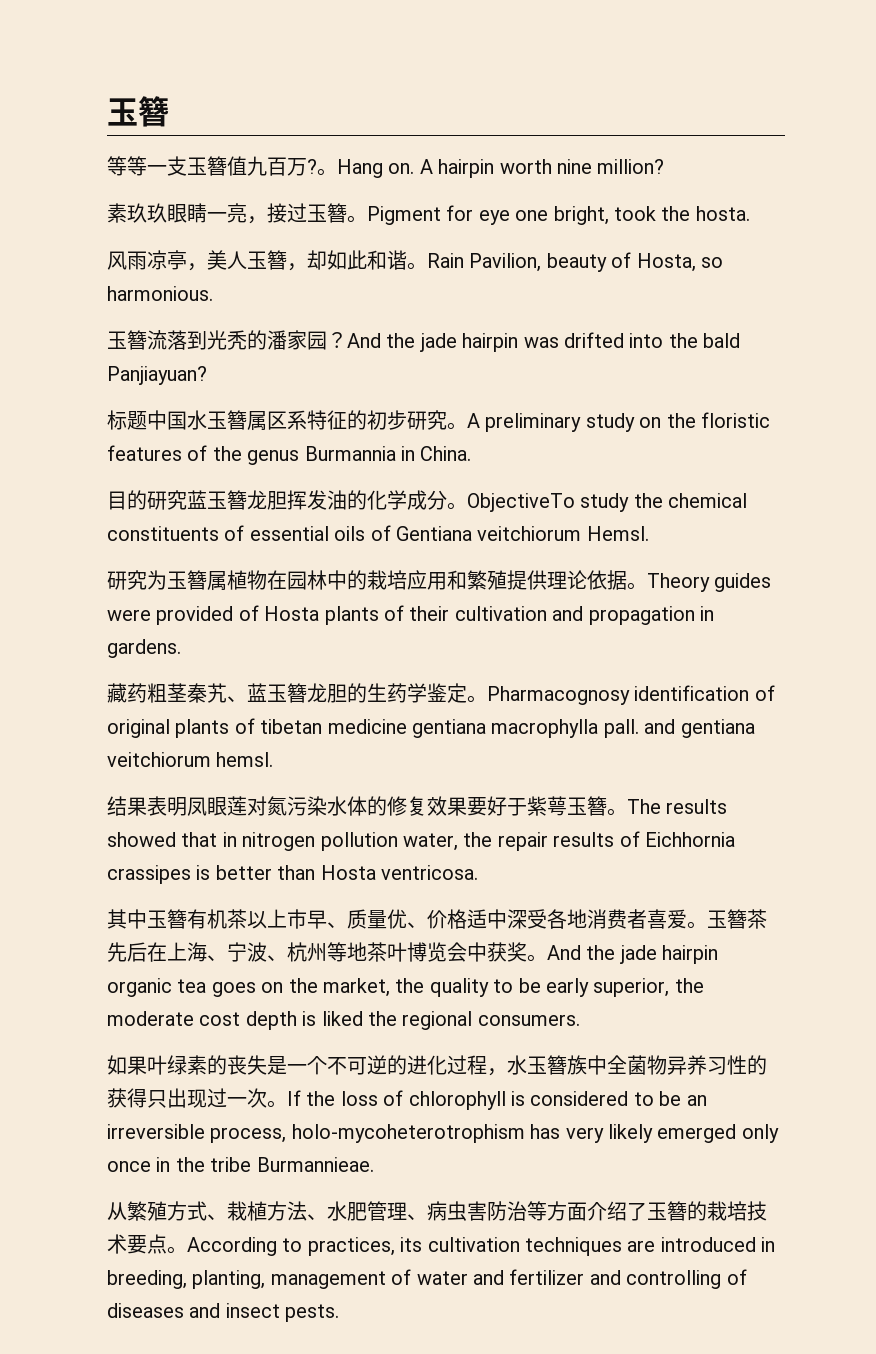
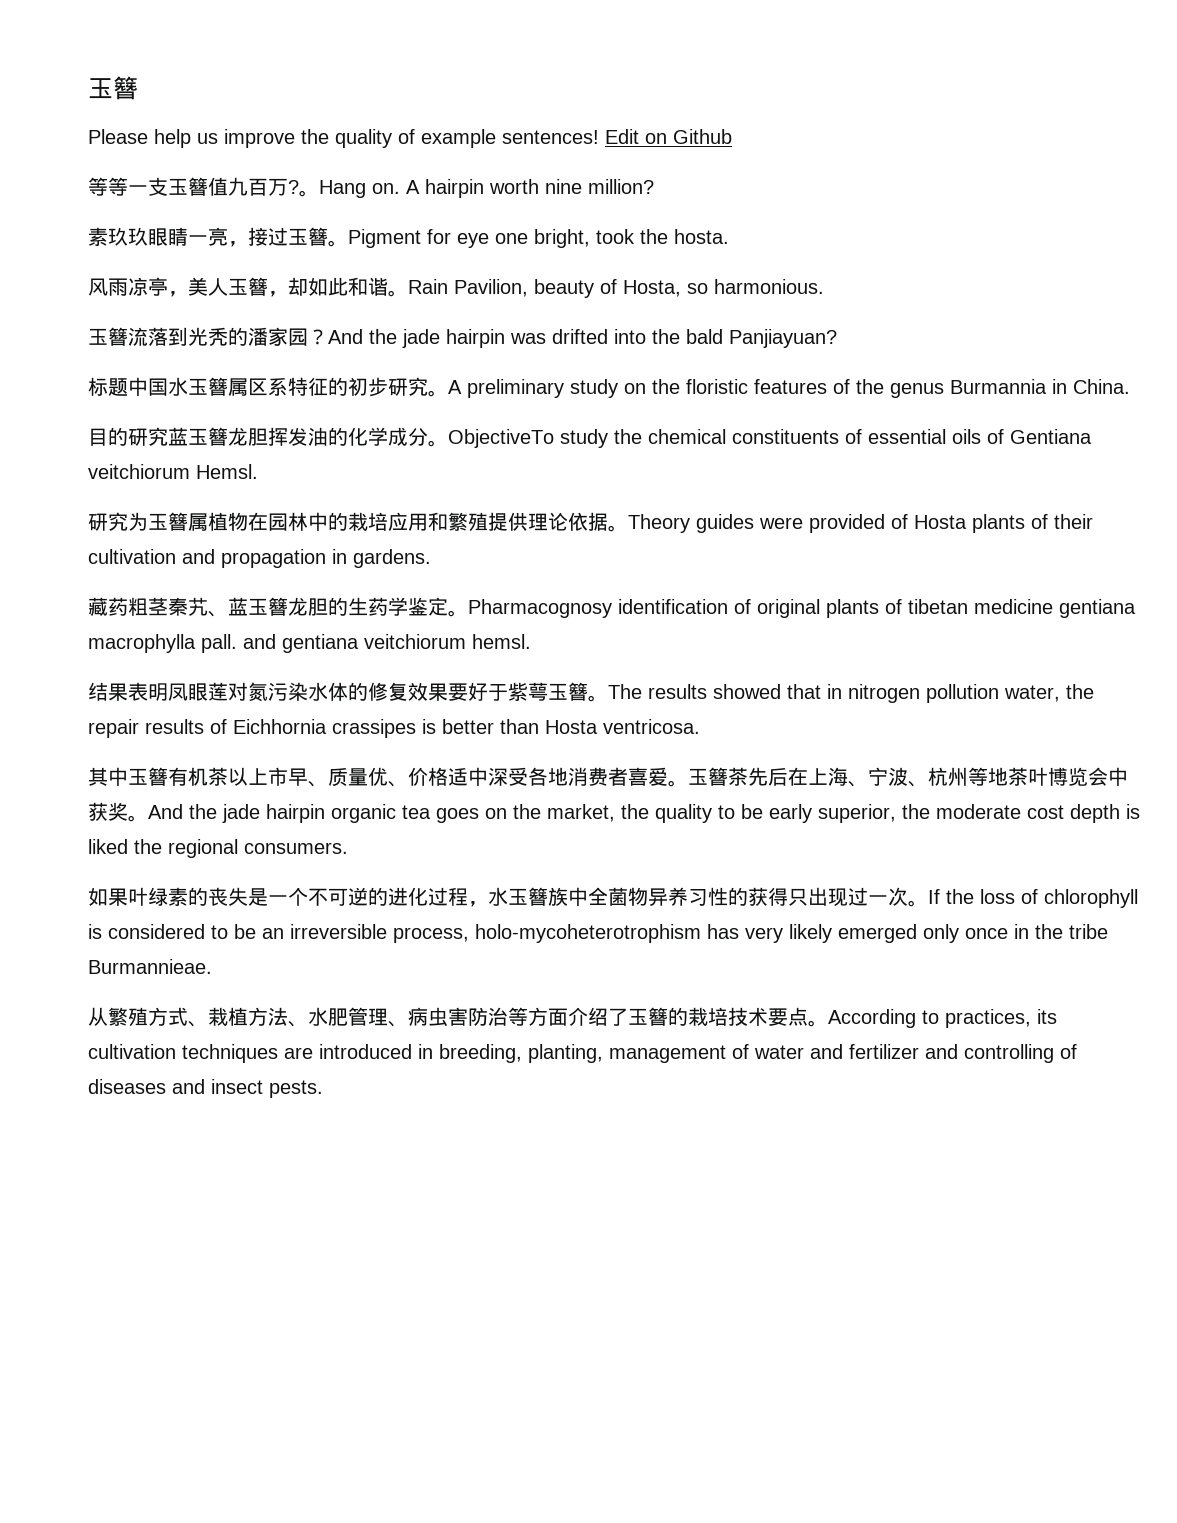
[107,96,169,127] 玉簪 -> [88,76,138,100] [88,129,732,148] 玉簪 // Please help us improve the quality of example sentences! Edit on Github

